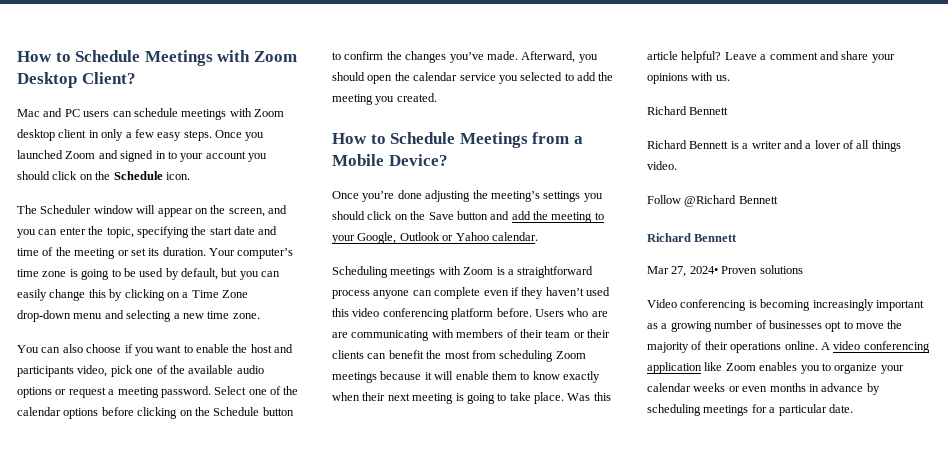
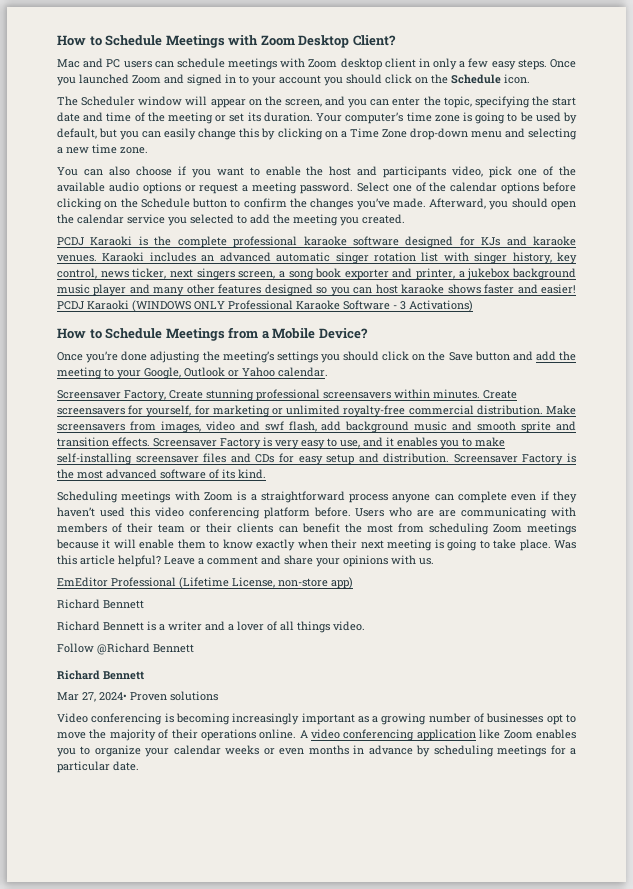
(437, 97) none -> [57,236,577,248] [57,252,577,264] [57,268,577,280] [57,284,576,296] [57,300,473,312] // PCDJ Karaoki is the complete professional karaoke software designed for KJs and karaoke venues. Karaoki includes an advanced automatic singer rotation list with singer history, key control, news ticker, next singers screen, a song book exporter and printer, a jukebox background music player and many other features designed so you can host karaoke shows faster and easier! PCDJ Karaoki (WINDOWS ONLY Professional Karaoke Software - 3 Activations)
(538, 236) none -> [57,389,517,401] [57,405,576,417] [57,421,576,433] [57,437,505,449] [57,453,576,465] [57,469,266,479] // Screensaver Factory, Create stunning professional screensavers within minutes. Create screensavers for yourself, for marketing or unlimited royalty-free commercial distribution. Make screensavers from images, video and swf flash, add background music and smooth sprite and transition effects. Screensaver Factory is very easy to use, and it enables you to make self-installing screensaver files and CDs for easy setup and distribution. Screensaver Factory is the most advanced software of its kind.
(730, 78) none -> [57,577,353,589] // EmEditor Professional (Lifetime License, non-store app)

